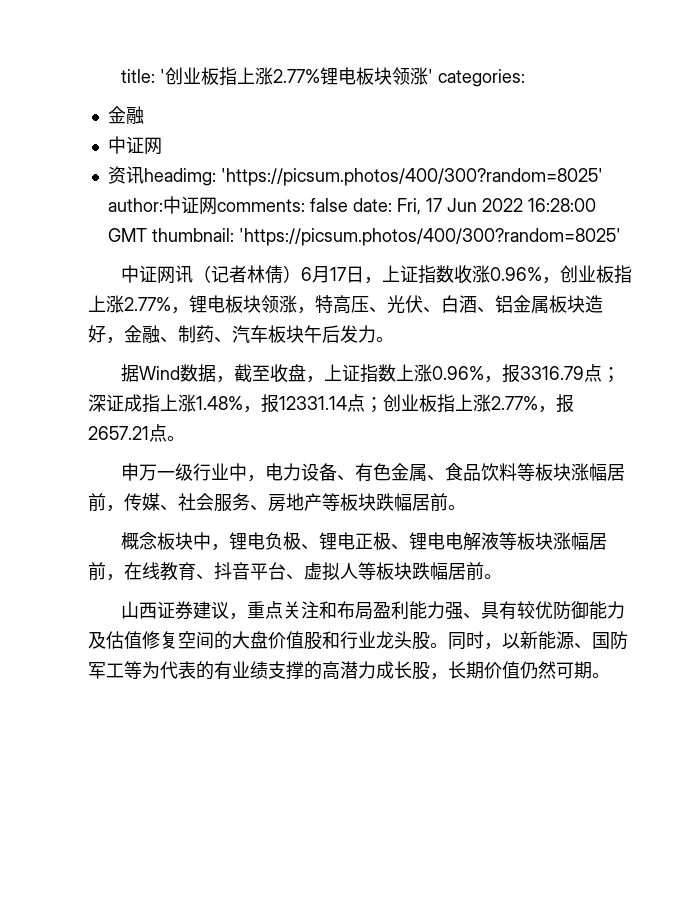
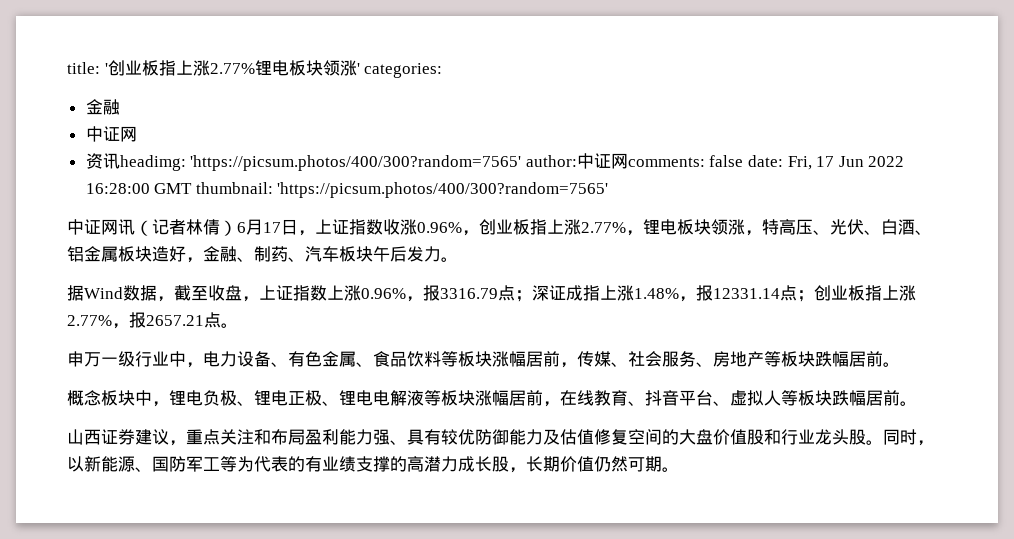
[220,168,603,186] 'https://picsum.photos/400/300?random=8025' -> [190,155,522,171] 'https://picsum.photos/400/300?random=7565'
[238,228,621,246] 'https://picsum.photos/400/300?random=8025' -> [277,182,609,198] 'https://picsum.photos/400/300?random=7565'

